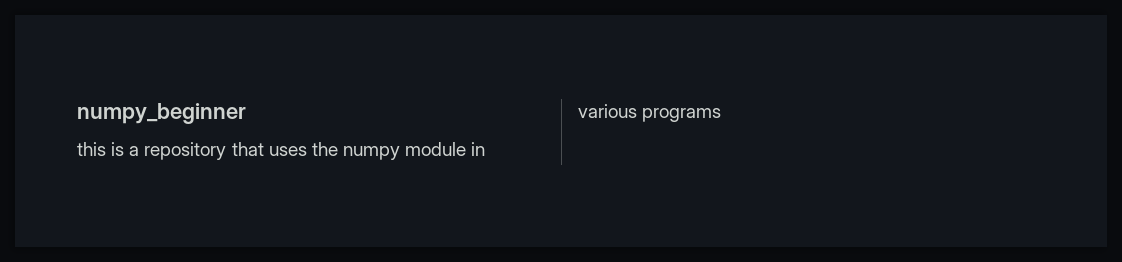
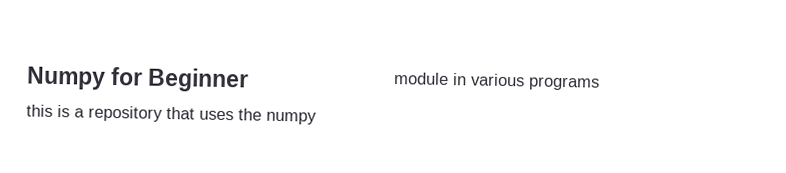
[77,103,246,124] numpy_beginner -> [26,66,250,93] Numpy for Beginner

